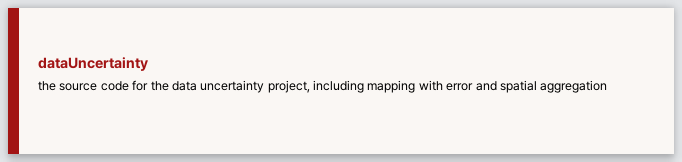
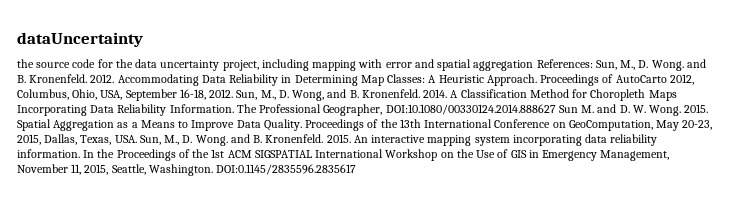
(608, 86) none -> [536,59,706,71] [17,74,694,86] [17,89,677,101] [17,104,709,116] [17,119,713,131] [17,134,658,146] [17,149,670,161] [17,164,357,176] References: Sun, M., D. Wong. and B. Kronenfeld. 2012. Accommodating Data Reliability in Determining Map Classes: A Heuristic Approach. Proceedings of AutoCarto 2012, Columbus, Ohio, USA, September 16-18, 2012. Sun, M., D. Wong, and B. Kronenfeld. 2014. A Classification Method for Choropleth Maps Incorporating Data Reliability Information. The Professional Geographer, DOI:10.1080/00330124.2014.888627 Sun M. and D. W. Wong. 2015. Spatial Aggregation as a Means to Improve Data Quality. Proceedings of the 13th International Conference on GeoComputation, May 20-23, 2015, Dallas, Texas, USA. Sun, M., D. Wong. and B. Kronenfeld. 2015. An interactive mapping system incorporating data reliability information. In the Proceedings of the 1st ACM SIGSPATIAL International Workshop on the Use of GIS in Emergency Management, November 11, 2015, Seattle, Washington. DOI:0.1145/2835596.2835617

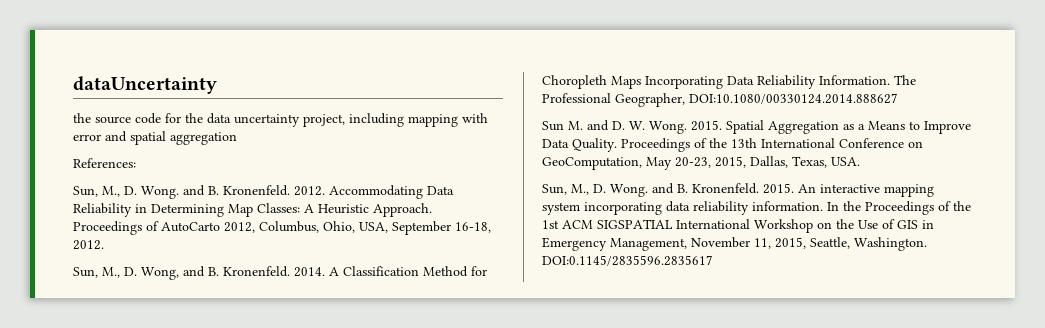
(534, 65) none -> (237, 138) //
(593, 63) none -> (136, 163) //
(234, 93) none -> (104, 245) //
(556, 109) none -> (898, 98) //
(137, 139) none -> (860, 161) //

